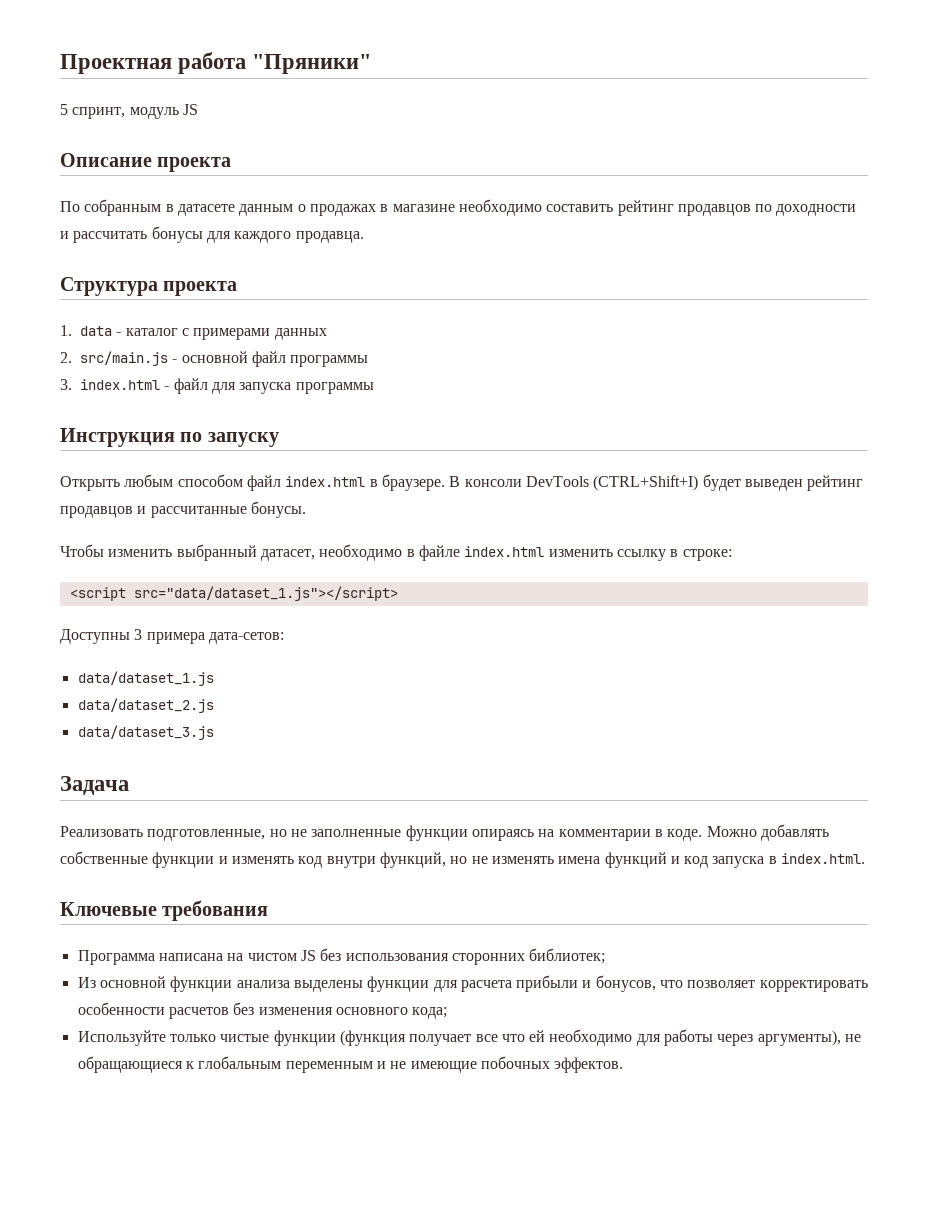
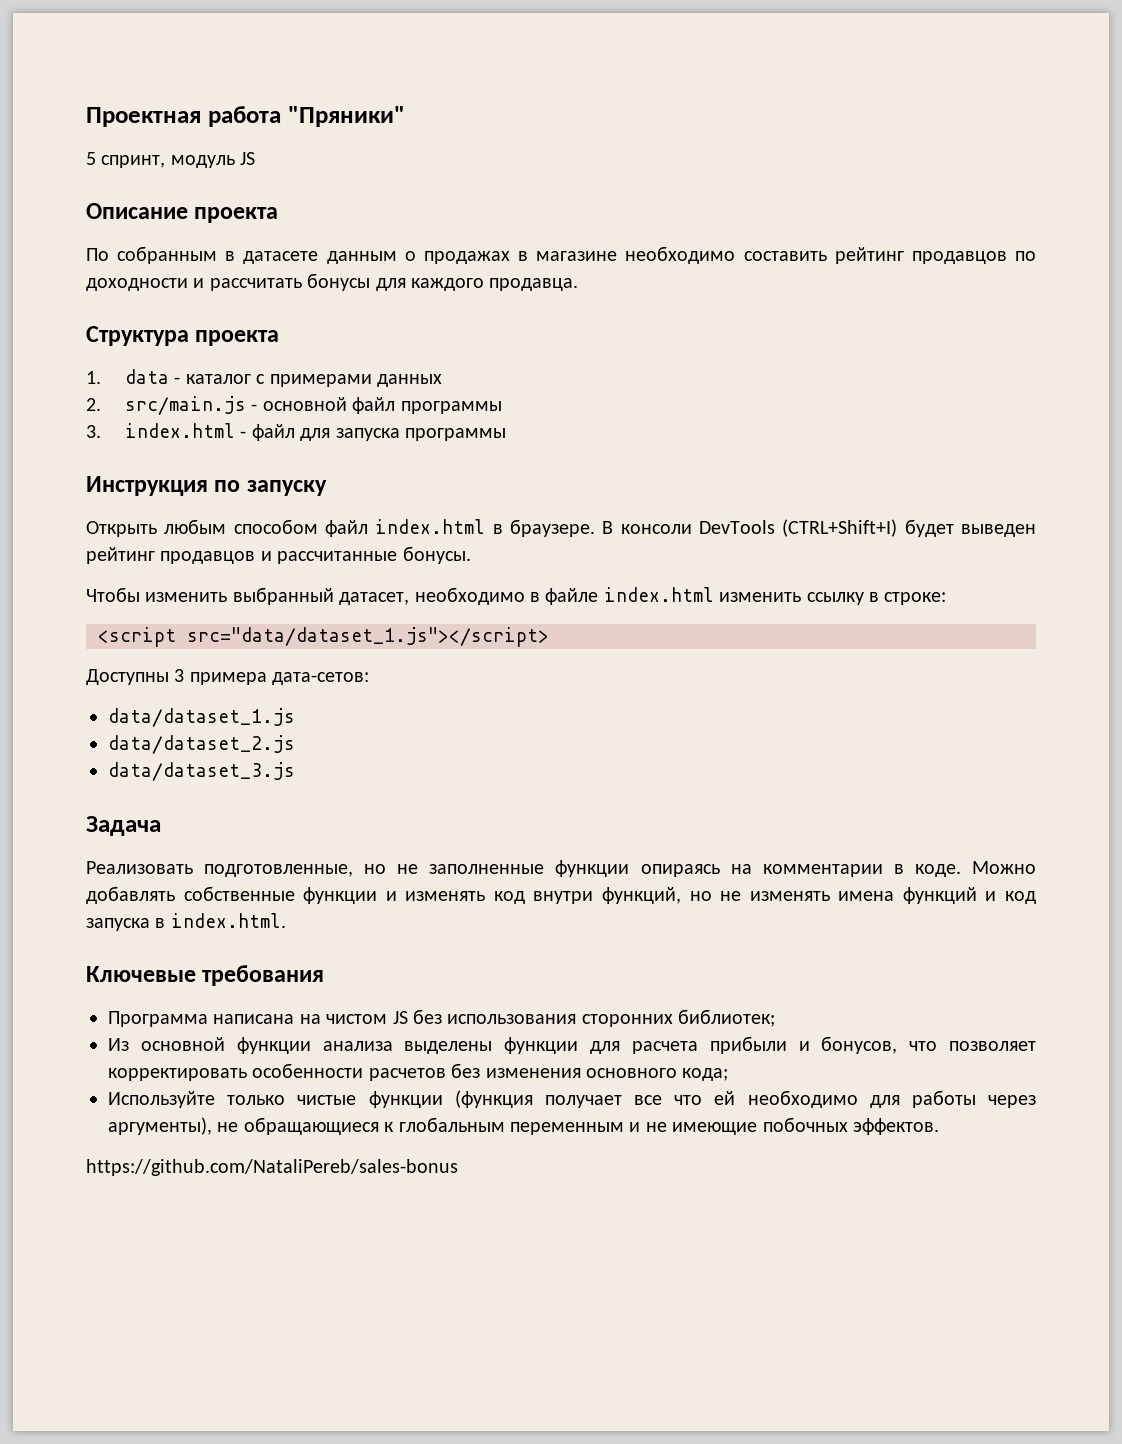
(624, 1065) none -> [86,1159,458,1176] // https://github.com/NataliPereb/sales-bonus

